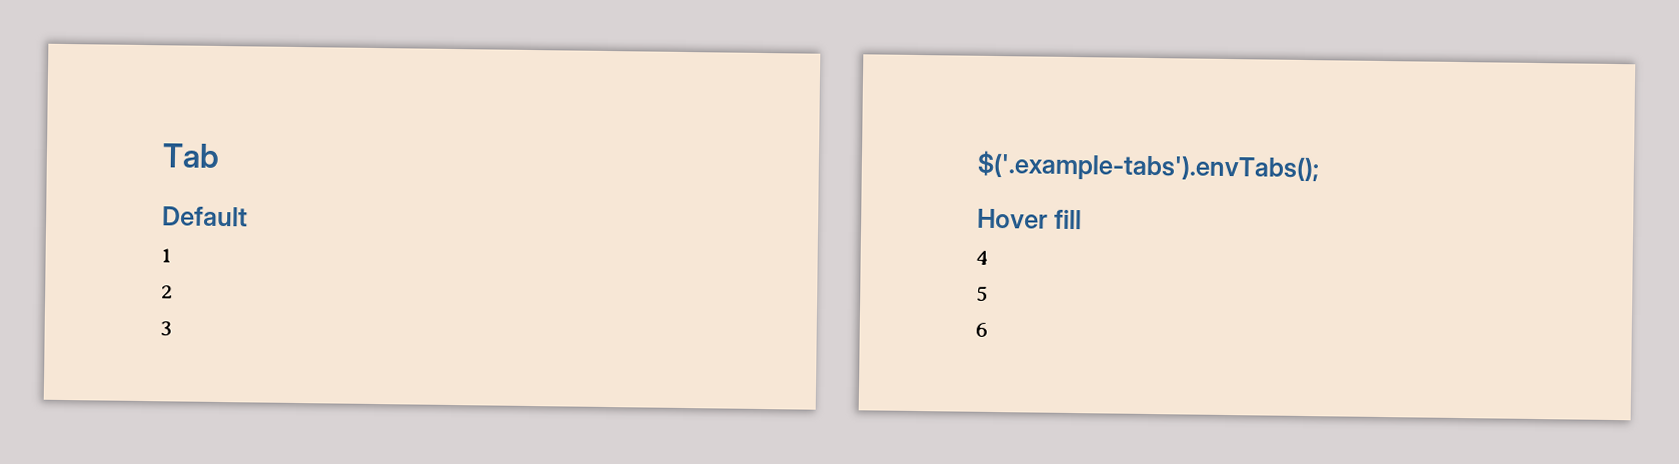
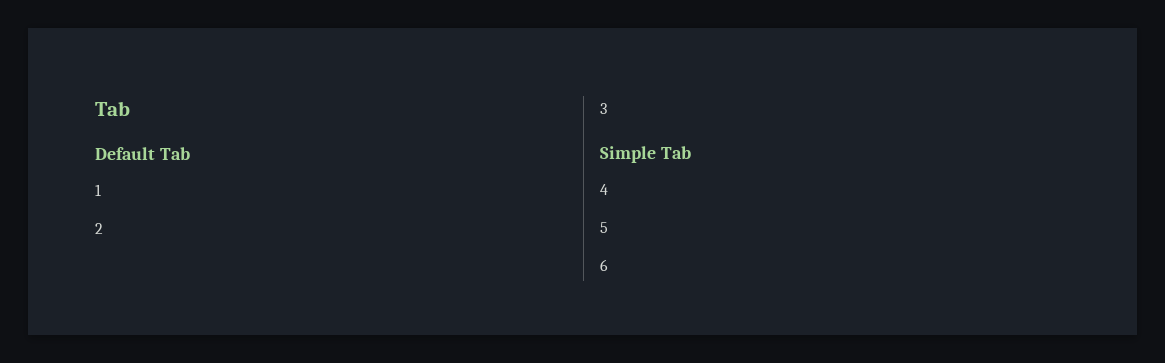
(248, 216) none -> [159,147,190,160] Tab
[977,150,1320,183] [977,208,1082,230] $('.example-tabs').envTabs(); // Hover fill -> [600,146,691,163] Simple Tab

